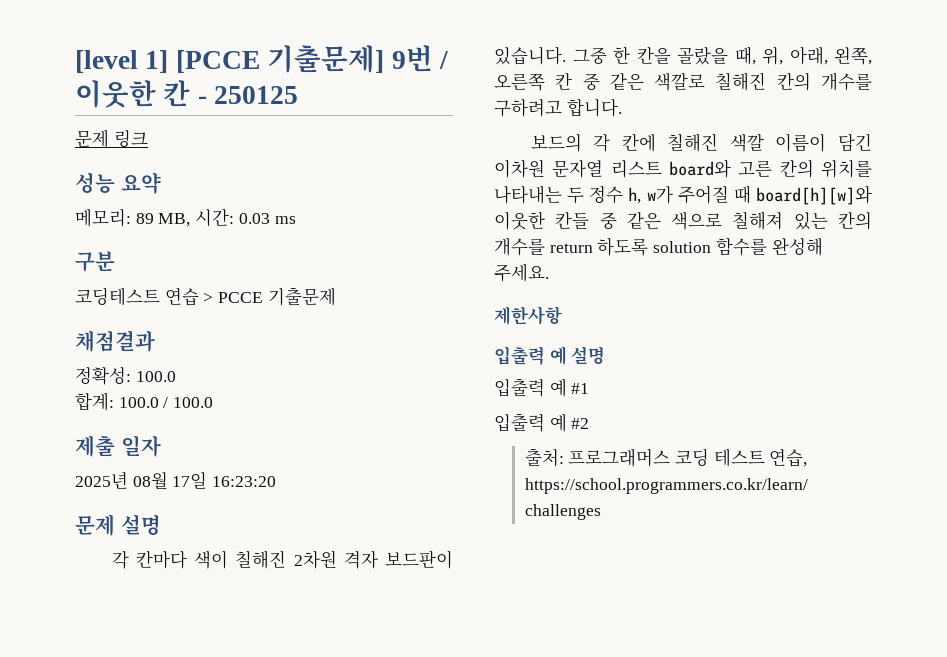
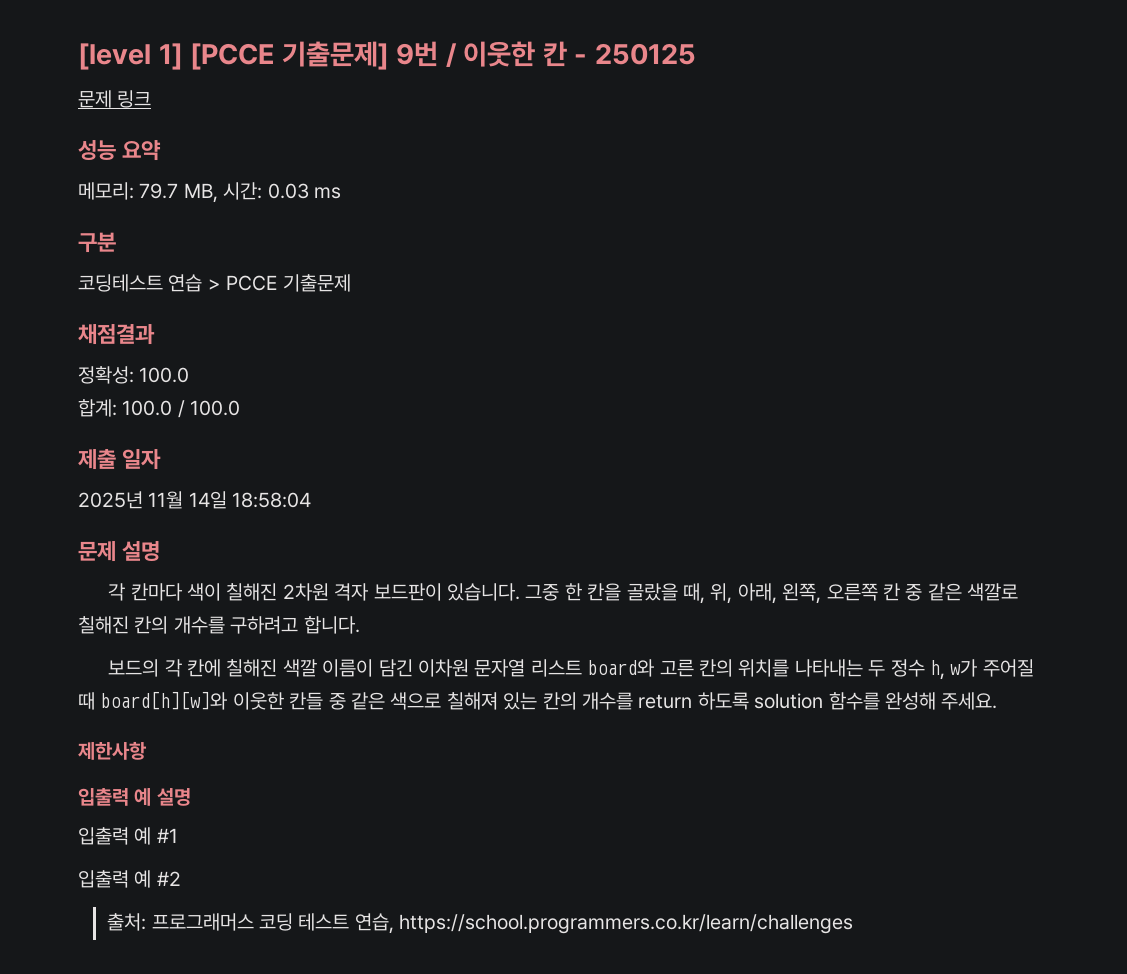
[135,213,154,224] 89 -> [139,183,179,199] 79.7
[132,472,277,489] 08월 17일 16:23:20 -> [148,491,312,509] 11월 14일 18:58:04

